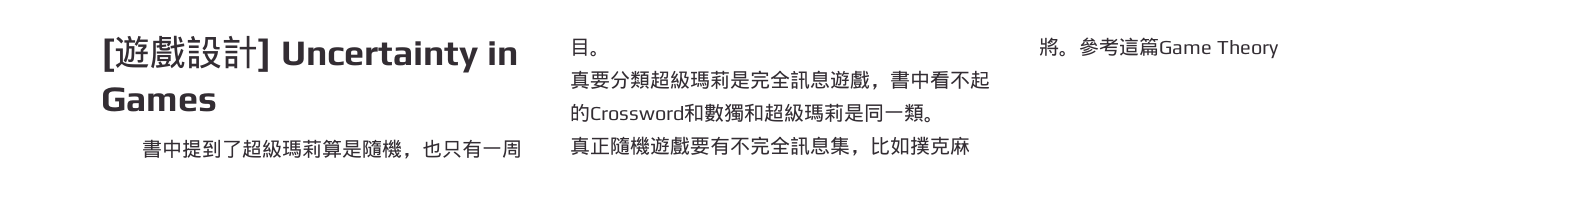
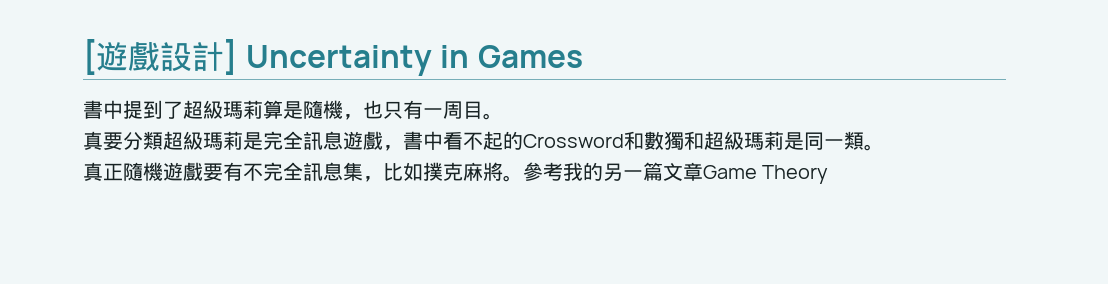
[1119,37,1159,56] 這篇 -> [563,162,703,181] 我的另一篇文章

